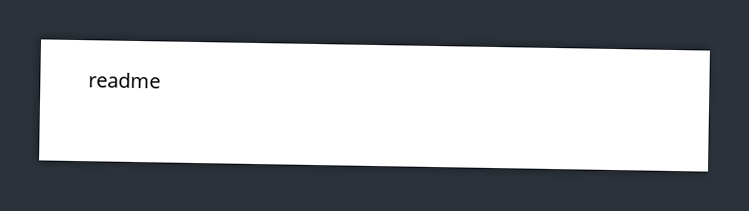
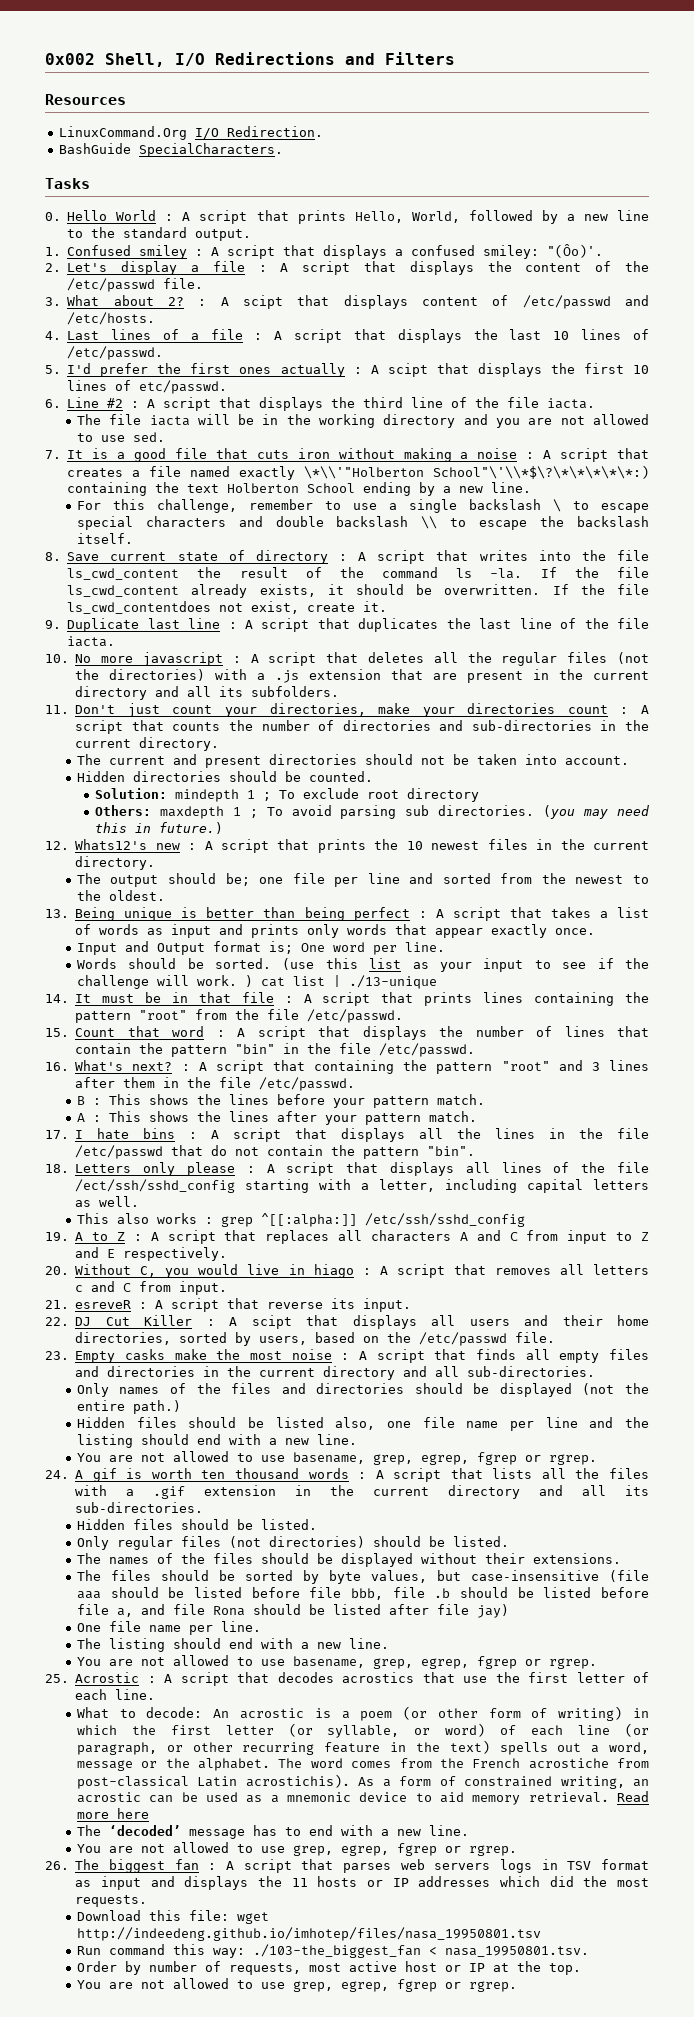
[88,72,161,89] readme -> [45,52,455,67] [45,94,126,105] [58,126,323,140] [58,143,283,157] [45,178,90,189] [45,210,649,224] [67,227,252,241] [45,244,604,259] [45,261,649,275] [67,278,204,292] [45,295,649,309] [67,312,156,325] [45,329,649,343] [67,346,164,360] [45,363,649,377] [67,380,228,394] [45,397,596,411] [76,414,649,428] [76,432,165,442] [45,448,649,462] [67,465,649,480] [67,482,532,496] [76,499,649,513] [76,516,650,530] [76,533,133,544] [45,550,649,564] [67,567,649,580] [67,584,650,598] [67,601,388,614] [45,618,649,632] [67,636,116,647] [45,652,649,666] [75,669,650,683] [75,686,340,700] [45,703,649,717] [75,720,649,734] [75,737,220,751] [76,754,629,768] [76,771,373,782] [94,788,479,802] [94,805,649,819] [94,822,223,834] [45,839,649,853] [75,856,156,870] [76,873,649,887] [76,890,165,901] [45,907,649,921] [75,924,596,938] [76,941,445,955] [76,958,650,972] [76,975,437,989] [45,992,649,1006] [75,1009,404,1023] [45,1026,649,1040] [75,1043,476,1057] [45,1060,649,1074] [75,1077,356,1091] [76,1094,485,1108] [76,1111,477,1125] [45,1128,649,1142] [75,1145,476,1159] [45,1162,649,1176] [75,1179,649,1193] [75,1196,140,1207] [76,1213,525,1227] [45,1230,649,1244] [75,1247,228,1261] [45,1264,649,1278] [75,1281,228,1295] [45,1298,412,1312] [45,1315,649,1329] [75,1332,556,1346] [45,1349,649,1363] [75,1366,596,1380] [76,1383,650,1397] [76,1400,181,1414] [76,1417,650,1431] [76,1434,357,1448] [76,1451,597,1465] [45,1468,650,1482] [75,1485,650,1499] [75,1502,204,1513] [76,1519,317,1530] [76,1536,509,1550] [76,1553,621,1567] [76,1570,649,1584] [76,1587,650,1600] [76,1604,509,1618] [76,1621,261,1635] [76,1638,389,1652] [76,1655,597,1669] [45,1672,649,1686] [75,1689,156,1700] [76,1706,650,1721] [76,1723,649,1738] [76,1740,649,1755] [76,1758,650,1771] [76,1774,649,1789] [76,1791,649,1805] [76,1808,149,1819] [76,1825,469,1839] [76,1842,517,1856] [45,1859,649,1873] [75,1876,649,1890] [75,1895,148,1907] [76,1910,269,1924] [76,1927,541,1941] [76,1944,589,1958] [76,1961,581,1975] [76,1978,517,1992] 0x002 Shell, I/O Redirections and Filters // Resources // LinuxCommand.Org I/O Redirection. // BashGuide SpecialCharacters. // Tasks // 0. Hello World : A script that prints Hello, World, followed by a new line to the standard output. // 1. Confused smiley : A script that displays a confused smiley: "(Ôo)'. // 2. Let's display a file : A script that displays the content of the /etc/passwd file. // 3. What about 2? : A scipt that displays content of /etc/passwd and /etc/hosts. // 4. Last lines of a file : A script that displays the last 10 lines of /etc/passwd. // 5. I'd prefer the first ones actually : A scipt that displays the first 10 lines of etc/passwd. // 6. Line #2 : A script that displays the third line of the file iacta. // The file iacta will be in the working directory and you are not allowed to use sed. // 7. It is a good file that cuts iron without making a noise : A script that creates a file named exactly \*\\'"Holberton School"\'\\*$\?\*\*\*\*\*:) containing the text Holberton School ending by a new line. // For this challenge, remember to use a single backslash \ to escape special characters and double backslash \\ to escape the backslash itself. // 8. Save current state of directory : A script that writes into the file ls_cwd_content the result of the command ls -la. If the file ls_cwd_content already exists, it should be overwritten. If the file ls_cwd_contentdoes not exist, create it. // 9. Duplicate last line : A script that duplicates the last line of the file iacta. // 10. No more javascript : A script that deletes all the regular files (not the directories) with a .js extension that are present in the current directory and all its subfolders. // 11. Don't just count your directories, make your directories count : A script that counts the number of directories and sub-directories in the current directory. // The current and present directories should not be taken into account. // Hidden directories should be counted. // Solution: mindepth 1 ; To exclude root directory // Others: maxdepth 1 ; To avoid parsing sub directories. (you may need this in future.) // 12. Whats12's new : A script that prints the 10 newest files in the current directory. // The output should be; one file per line and sorted from the newest to the oldest. // 13. Being unique is better than being perfect : A script that takes a list of words as input and prints only words that appear exactly once. // Input and Output format is; One word per line. // Words should be sorted. (use this list as your input to see if the challenge will work. ) cat list | ./13-unique // 14. It must be in that file : A script that prints lines containing the pattern "root" from the file /etc/passwd. // 15. Count that word : A script that displays the number of lines that contain the pattern "bin" in the file /etc/passwd. // 16. What's next? : A script that containing the pattern "root" and 3 lines after them in the file /etc/passwd. // B : This shows the lines before your pattern match. // A : This shows the lines after your pattern match. // 17. I hate bins : A script that displays all the lines in the file /etc/passwd that do not contain the pattern "bin". // 18. Letters only please : A script that displays all lines of the file /ect/ssh/sshd_config starting with a letter, including capital letters as well. // This also works : grep ^[[:alpha:]] /etc/ssh/sshd_config // 19. A to Z : A script that replaces all characters A and C from input to Z and E respectively. // 20. Without C, you would live in hiago : A script that removes all letters c and C from input. // 21. esreveR : A script that reverse its input. // 22. DJ Cut Killer : A scipt that displays all users and their home directories, sorted by users, based on the /etc/passwd file. // 23. Empty casks make the most noise : A script that finds all empty files and directories in the current directory and all sub-directories. // Only names of the files and directories should be displayed (not the entire path.) // Hidden files should be listed also, one file name per line and the listing should end with a new line. // You are not allowed to use basename, grep, egrep, fgrep or rgrep. // 24. A gif is worth ten thousand words : A script that lists all the files with a .gif extension in the current directory and all its sub-directories. // Hidden files should be listed. // Only regular files (not directories) should be listed. // The names of the files should be displayed without their extensions. // The files should be sorted by byte values, but case-insensitive (file aaa should be listed before file bbb, file .b should be listed before file a, and file Rona should be listed after file jay) // One file name per line. // The listing should end with a new line. // You are not allowed to use basename, grep, egrep, fgrep or rgrep. // 25. Acrostic : A script that decodes acrostics that use the first letter of each line. // What to decode: An acrostic is a poem (or other form of writing) in which the first letter (or syllable, or word) of each line (or paragraph, or other recurring feature in the text) spells out a word, message or the alphabet. The word comes from the French acrostiche from post-classical Latin acrostichis). As a form of constrained writing, an acrostic can be used as a mnemonic device to aid memory retrieval. Read more here // The ‘decoded’ message has to end with a new line. // You are not allowed to use grep, egrep, fgrep or rgrep. // 26. The biggest fan : A script that parses web servers logs in TSV format as input and displays the 11 hosts or IP addresses which did the most requests. // Download this file: wget http://indeedeng.github.io/imhotep/files/nasa_19950801.tsv // Run command this way: ./103-the_biggest_fan < nasa_19950801.tsv. // Order by number of requests, most active host or IP at the top. // You are not allowed to use grep, egrep, fgrep or rgrep.

